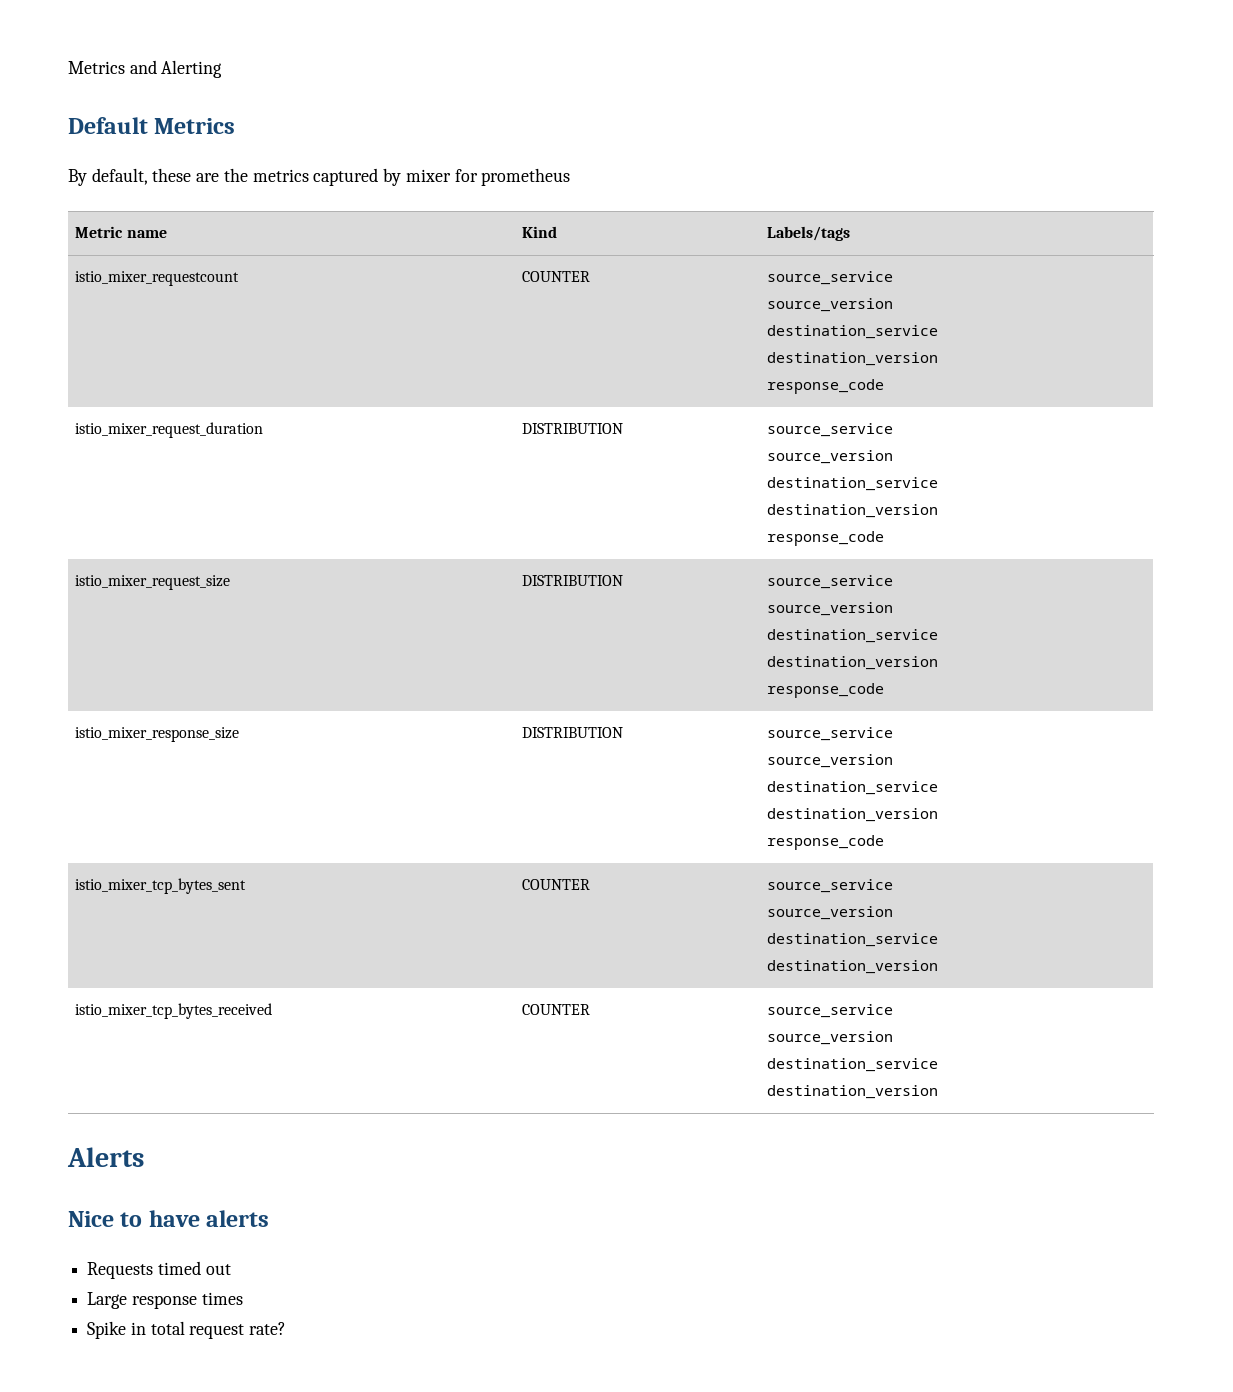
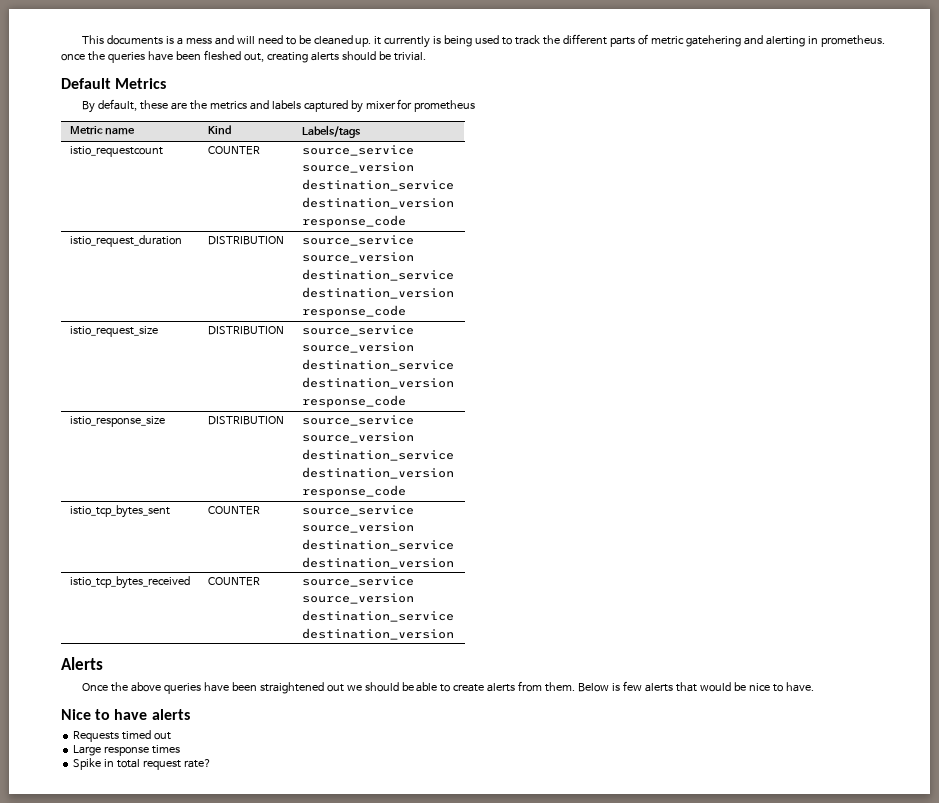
[68,60,223,78] Metrics and Alerting -> [81,34,885,48] [61,50,426,63] This documents is a mess and will need to be cleaned up. it currently is being used to track the different parts of metric gatehering and alerting in prometheus. once the queries have been fleshed out, creating alerts should be trivial.
(309, 175) none -> [249,100,301,110] and labels
[75,271,240,286] istio_mixer_requestcount -> [69,146,163,157] istio_requestcount
[75,422,264,438] [522,423,624,434] [767,423,894,437] [767,450,894,464] [767,477,939,491] [767,504,939,518] [767,531,885,546] [75,575,231,590] [522,575,624,586] [767,575,894,589] [767,602,894,616] [767,629,939,643] [767,656,939,670] [767,683,885,698] [75,727,240,742] [522,727,624,738] [767,727,894,741] [767,754,894,768] [767,781,939,795] [767,808,939,822] [767,835,885,850] [75,878,247,894] [522,879,591,890] [767,879,894,893] [767,906,894,920] [767,933,939,947] [767,960,939,974] [75,1003,273,1019] istio_mixer_request_duration | DISTRIBUTION | source_service // source_version // destination_service // destination_version // response_code // istio_mixer_request_size | DISTRIBUTION | source_service // source_version // destination_service // destination_version // response_code // istio_mixer_response_size | DISTRIBUTION | source_service // source_version // destination_service // destination_version // response_code // istio_mixer_tcp_bytes_sent | COUNTER | source_service // source_version // destination_service // destination_version // istio_mixer_tcp_bytes_received -> [69,235,182,247] [207,236,284,245] [301,235,414,246] [301,252,414,263] [301,269,454,281] [301,287,454,299] [301,305,406,318] [69,326,158,337] [207,326,284,335] [301,325,414,336] [301,342,414,353] [301,359,454,371] [301,377,454,389] [301,395,406,408] [69,416,165,427] [207,416,284,425] [301,415,414,426] [301,432,414,443] [301,449,454,461] [301,467,454,479] [301,485,406,498] [69,505,170,518] [207,506,260,515] [301,505,414,516] [301,522,414,533] [301,539,454,551] [301,557,454,569] [69,576,190,589] istio_request_duration | DISTRIBUTION | source_service // source_version // destination_service // destination_version // response_code // istio_request_size | DISTRIBUTION | source_service // source_version // destination_service // destination_version // response_code // istio_response_size | DISTRIBUTION | source_service // source_version // destination_service // destination_version // response_code // istio_tcp_bytes_sent | COUNTER | source_service // source_version // destination_service // destination_version // istio_tcp_bytes_received
(144, 1157) none -> [81,681,815,694] // Once the above queries have been straightened out we should be able to create alerts from them. Below is few alerts that would be nice to have.

